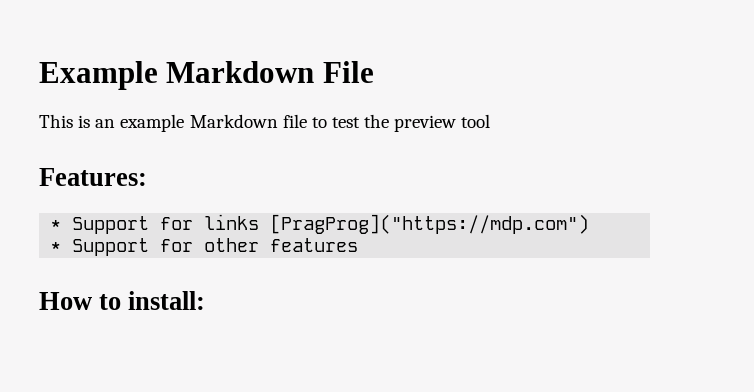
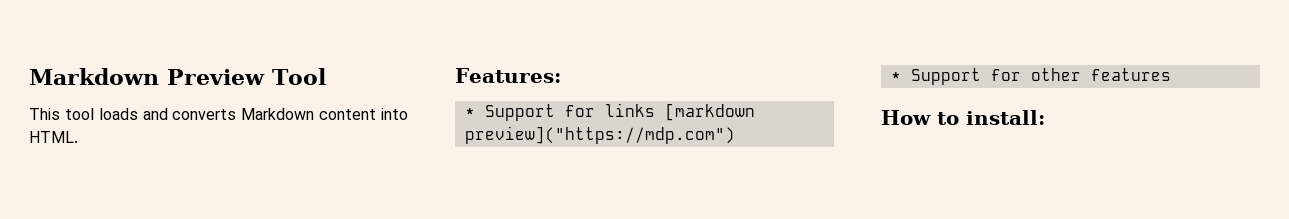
[39,61,374,90] [39,114,491,132] Example Markdown File // This is an example Markdown file to test the preview tool -> [29,68,326,85] [29,108,408,120] [29,131,78,143] Markdown Preview Tool // This tool loads and converts Markdown content into HTML.
[270,214,590,234] [PragProg]("https://mdp.com") -> [664,103,755,121] [464,126,735,144] [markdown preview]("https://mdp.com")

